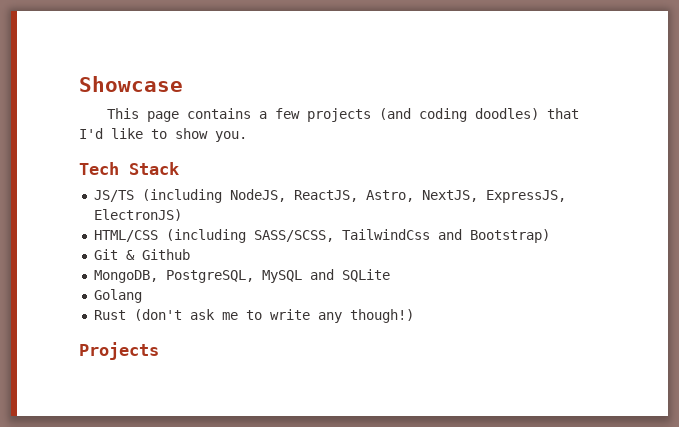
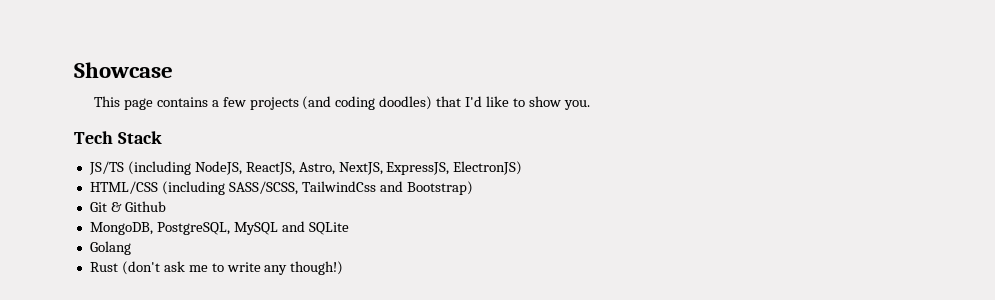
[79,342,159,360] // Projects -> (344, 268) none

